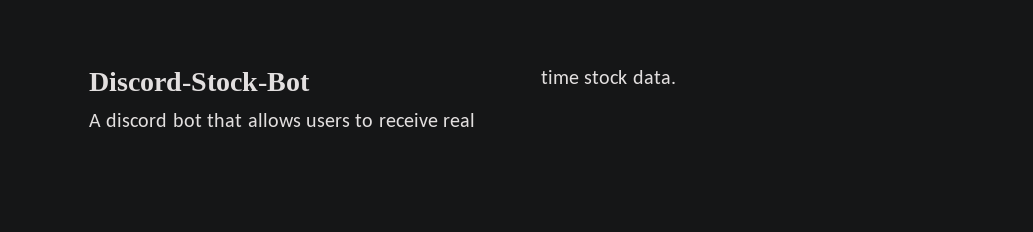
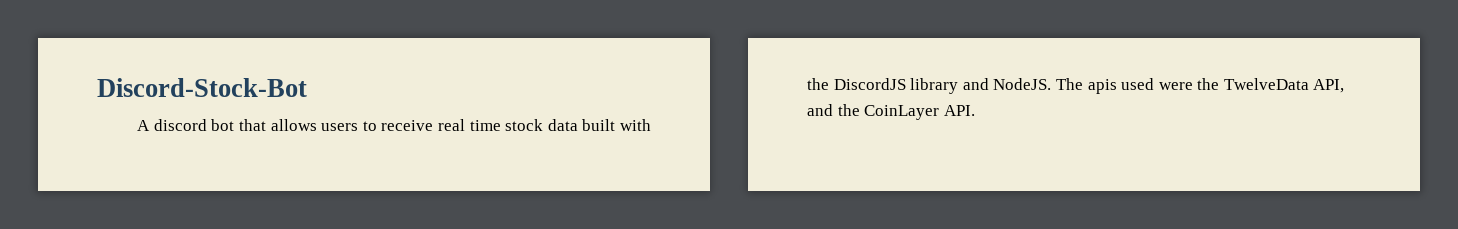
[632,70,676,84] data. -> [547,119,651,131] [807,78,1345,94] [807,104,975,120] data built with the DiscordJS library and NodeJS. The apis used were the TwelveData API, and the CoinLayer API.

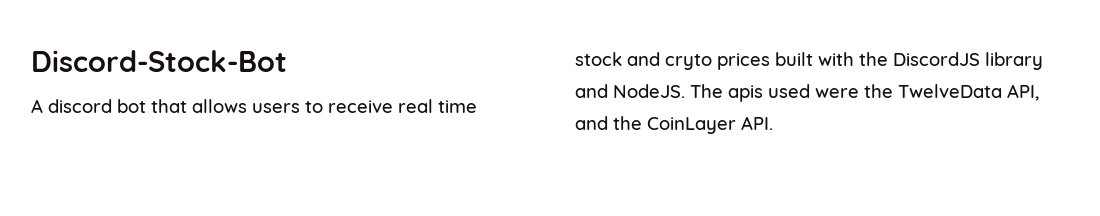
[547,119,578,131] data -> [627,52,770,70] and cryto prices

